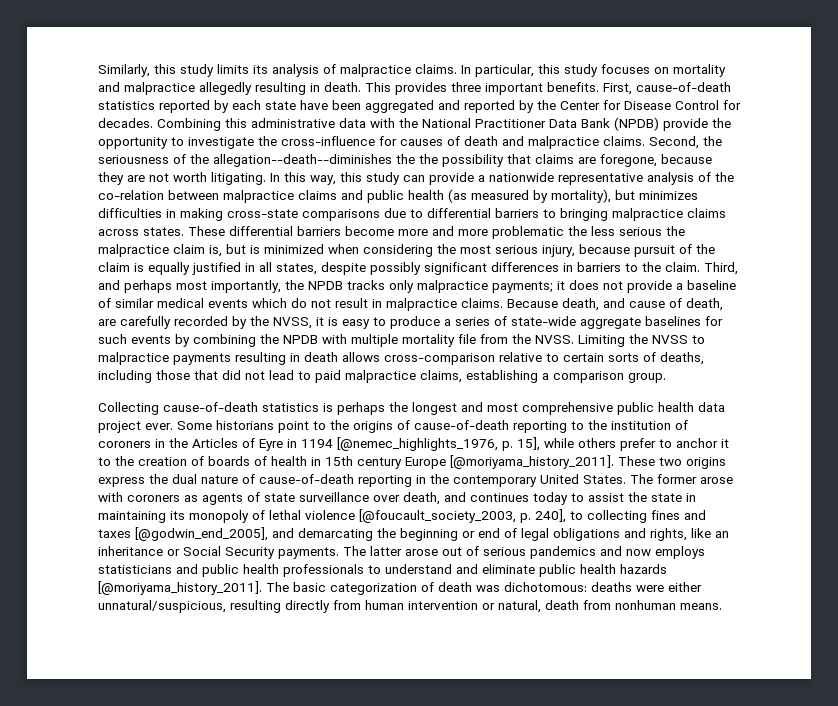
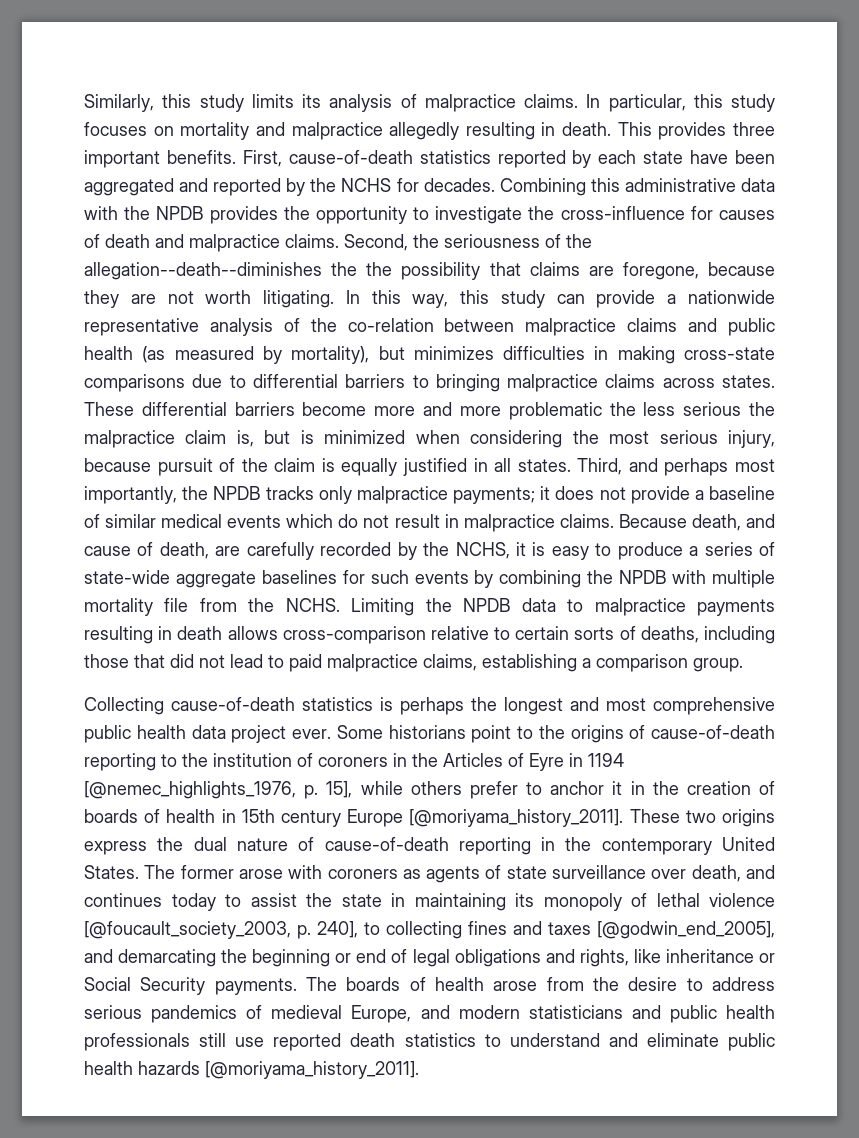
[560,100,719,110] Center for Disease Control -> [341,178,392,192] NCHS
[422,117,708,131] National Practitioner Data Bank (NPDB) provide -> [156,206,278,224] NPDB provides
[276,262,700,275] states, despite possibly significant differences in barriers to the claim. -> [517,459,571,472] states.
[273,317,312,329] NVSS, -> [455,542,510,559] NCHS,
[535,335,574,344] NVSS. -> [285,598,340,612] NCHS.
[652,335,688,344] NVSS -> [463,598,556,612] NPDB data
[98,457,111,466] to -> [630,781,645,795] in
[715,531,729,538] an -> (661, 956) none
[370,546,705,559] latter arose out of serious pandemics and now employs -> [346,977,775,991] [84,1005,520,1023] boards of health arose from the desire to address serious pandemics of medieval Europe, and modern
(364, 570) none -> [199,1033,476,1051] still use reported death statistics
[266,582,702,595] [98,600,722,613] The basic categorization of death was dichotomous: deaths were either unnatural/suspicious, resulting directly from human intervention or natural, death from nonhuman means. -> (419, 1070) none

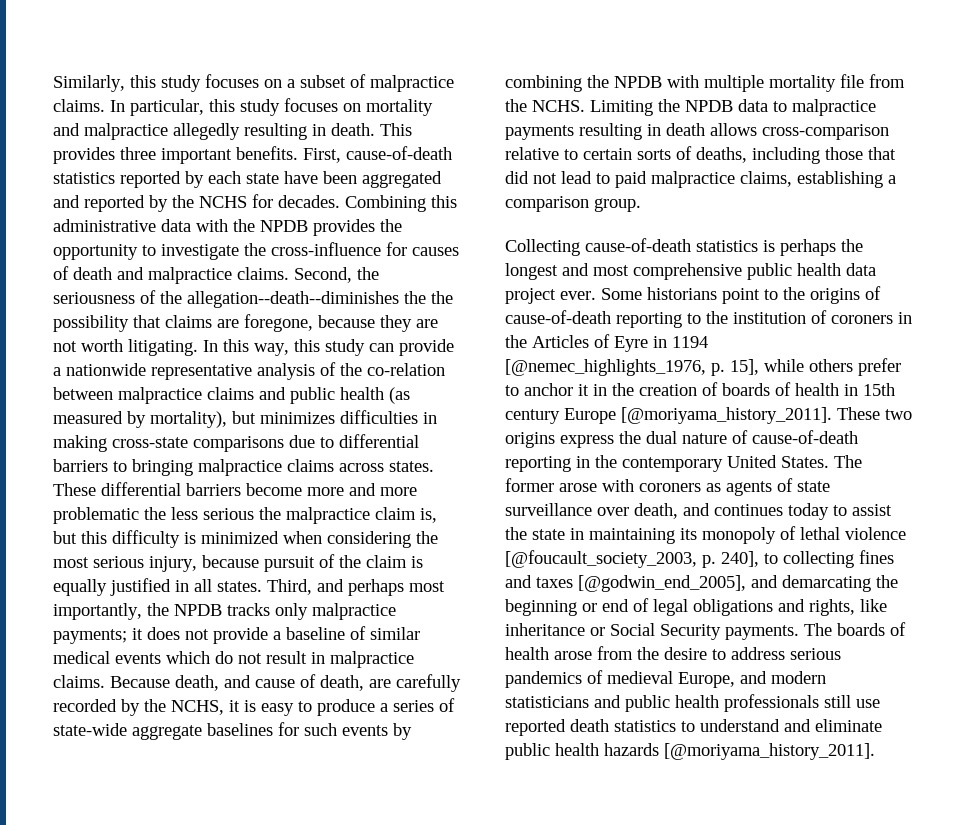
[251,94,393,112] limits its analysis -> [205,74,346,88] focuses on a subset
(291, 437) none -> [81,530,180,548] this difficulty

